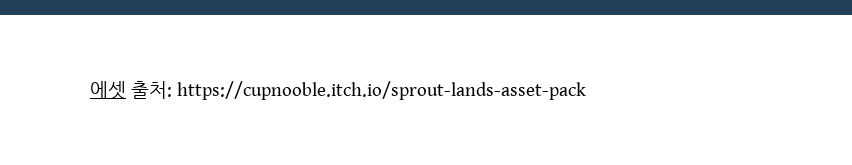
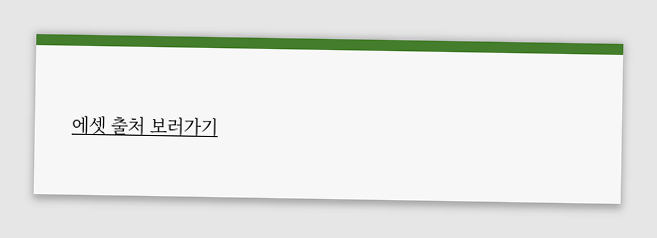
[130,81,586,100] 출처: https://cupnooble.itch.io/sprout-lands-asset-pack -> [109,115,218,138] 출처 보러가기

